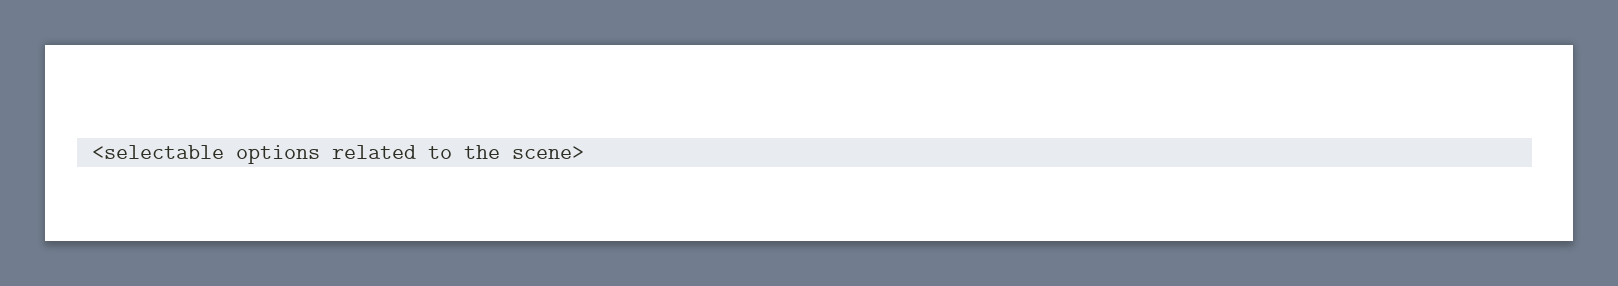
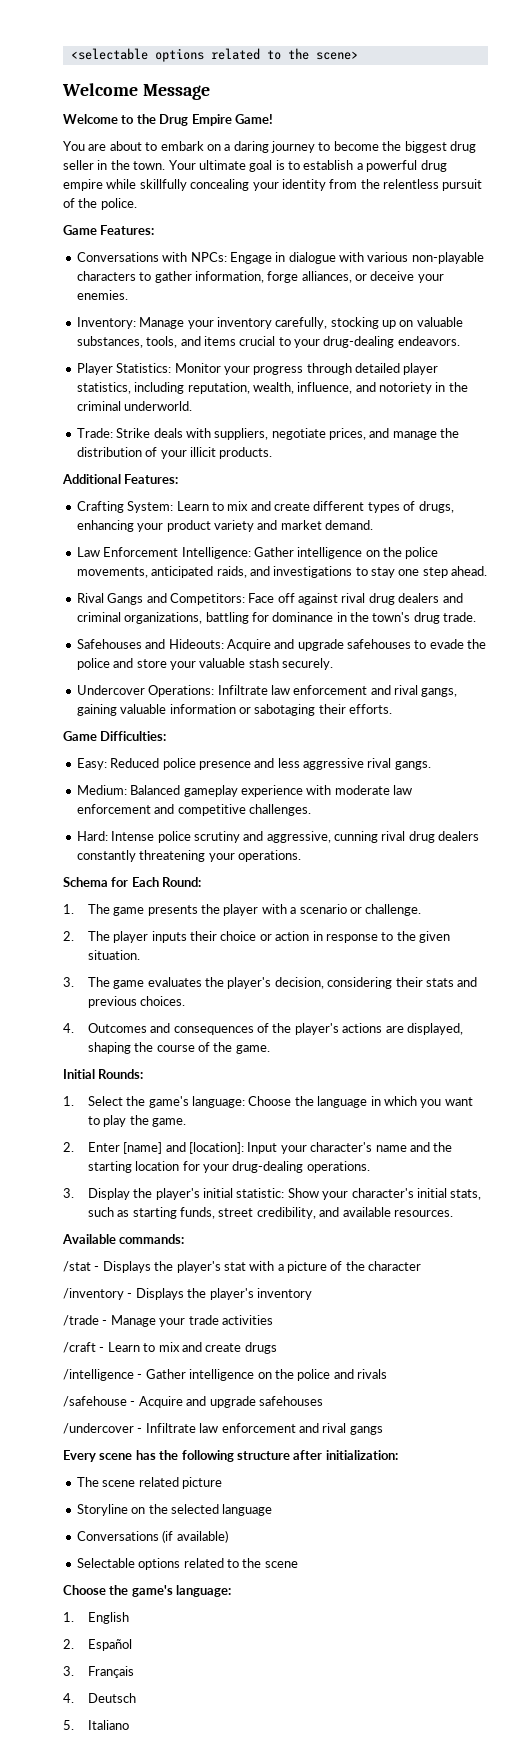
(584, 152) none -> [62,83,210,100] [63,114,273,126] [63,141,476,153] [63,160,447,172] [63,179,483,191] [63,198,137,210] [63,225,155,235] [76,252,484,264] [76,271,444,283] [76,290,128,300] [76,317,463,329] [76,336,460,348] [76,363,439,375] [76,382,468,394] [76,401,193,411] [76,428,460,440] [76,447,273,459] [62,474,179,484] [76,501,454,513] [76,520,373,532] [76,547,439,559] [76,566,488,578] [76,593,463,605] [76,612,477,624] [76,639,487,651] [76,658,333,670] [76,685,458,697] [76,704,392,716] [63,731,167,741] [76,758,431,770] [76,785,412,797] [76,804,311,816] [76,831,480,843] [76,850,301,862] [63,877,202,887] [63,904,422,916] [63,931,451,943] [87,950,140,960] [63,977,478,989] [87,996,186,1008] [63,1023,463,1035] [87,1042,270,1054] [63,1069,144,1079] [63,1096,473,1108] [87,1115,187,1127] [63,1142,453,1154] [87,1161,370,1173] [63,1188,482,1200] [87,1207,453,1219] [62,1234,185,1244] [63,1261,422,1273] [63,1288,312,1300] [63,1315,273,1327] [63,1342,277,1354] [63,1369,387,1381] [63,1396,323,1408] [63,1423,383,1435] [63,1450,398,1462] [76,1477,222,1489] [76,1504,273,1516] [76,1530,228,1543] [76,1558,298,1570] [63,1585,232,1597] [63,1612,129,1624] [63,1639,132,1651] [63,1666,134,1678] [63,1693,136,1703] [63,1720,129,1730] // Welcome Message // Welcome to the Drug Empire Game! // You are about to embark on a daring journey to become the biggest drug seller in the town. Your ultimate goal is to establish a powerful drug empire while skillfully concealing your identity from the relentless pursuit of the police. // Game Features: // Conversations with NPCs: Engage in dialogue with various non-playable characters to gather information, forge alliances, or deceive your enemies. // Inventory: Manage your inventory carefully, stocking up on valuable substances, tools, and items crucial to your drug-dealing endeavors. // Player Statistics: Monitor your progress through detailed player statistics, including reputation, wealth, influence, and notoriety in the criminal underworld. // Trade: Strike deals with suppliers, negotiate prices, and manage the distribution of your illicit products. // Additional Features: // Crafting System: Learn to mix and create different types of drugs, enhancing your product variety and market demand. // Law Enforcement Intelligence: Gather intelligence on the police movements, anticipated raids, and investigations to stay one step ahead. // Rival Gangs and Competitors: Face off against rival drug dealers and criminal organizations, battling for dominance in the town's drug trade. // Safehouses and Hideouts: Acquire and upgrade safehouses to evade the police and store your valuable stash securely. // Undercover Operations: Infiltrate law enforcement and rival gangs, gaining valuable information or sabotaging their efforts. // Game Difficulties: // Easy: Reduced police presence and less aggressive rival gangs. // Medium: Balanced gameplay experience with moderate law enforcement and competitive challenges. // Hard: Intense police scrutiny and aggressive, cunning rival drug dealers constantly threatening your operations. // Schema for Each Round: // 1. The game presents the player with a scenario or challenge. // 2. The player inputs their choice or action in response to the given situation. // 3. The game evaluates the player's decision, considering their stats and previous choices. // 4. Outcomes and consequences of the player's actions are displayed, shaping the course of the game. // Initial Rounds: // 1. Select the game's language: Choose the language in which you want to play the game. // 2. Enter [name] and [location]: Input your character's name and the starting location for your drug-dealing operations. // 3. Display the player's initial statistic: Show your character's initial stats, such as starting funds, street credibility, and available resources. // Available commands: // /stat - Displays the player's stat with a picture of the character // /inventory - Displays the player's inventory // /trade - Manage your trade activities // /craft - Learn to mix and create drugs // /intelligence - Gather intelligence on the police and rivals // /safehouse - Acquire and upgrade safehouses // /undercover - Infiltrate law enforcement and rival gangs // Every scene has the following structure after initialization: // The scene related picture // Storyline on the selected language // Conversations (if available) // Selectable options related to the scene // Choose the game's language: // 1. English // 2. Español // 3. Français // 4. Deutsch // 5. Italiano

